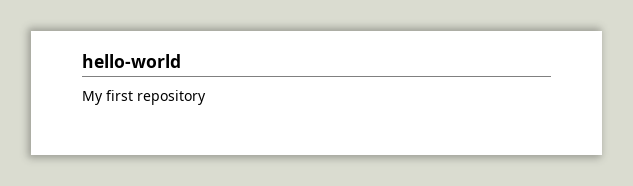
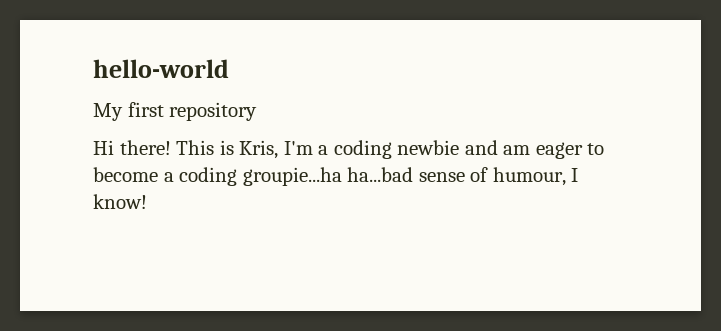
(206, 97) none -> [93,140,605,159] [93,167,579,186] [93,194,147,209] // Hi there! This is Kris, I'm a coding newbie and am eager to become a coding groupie...ha ha...bad sense of humour, I know!

